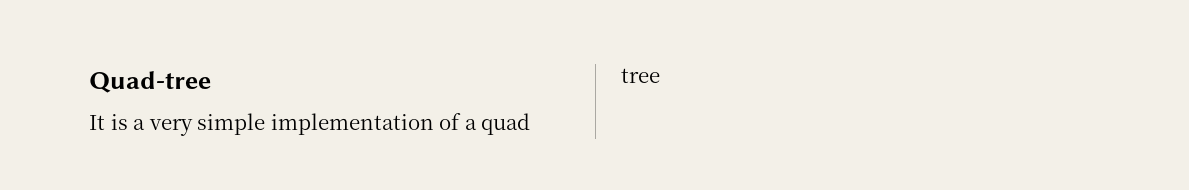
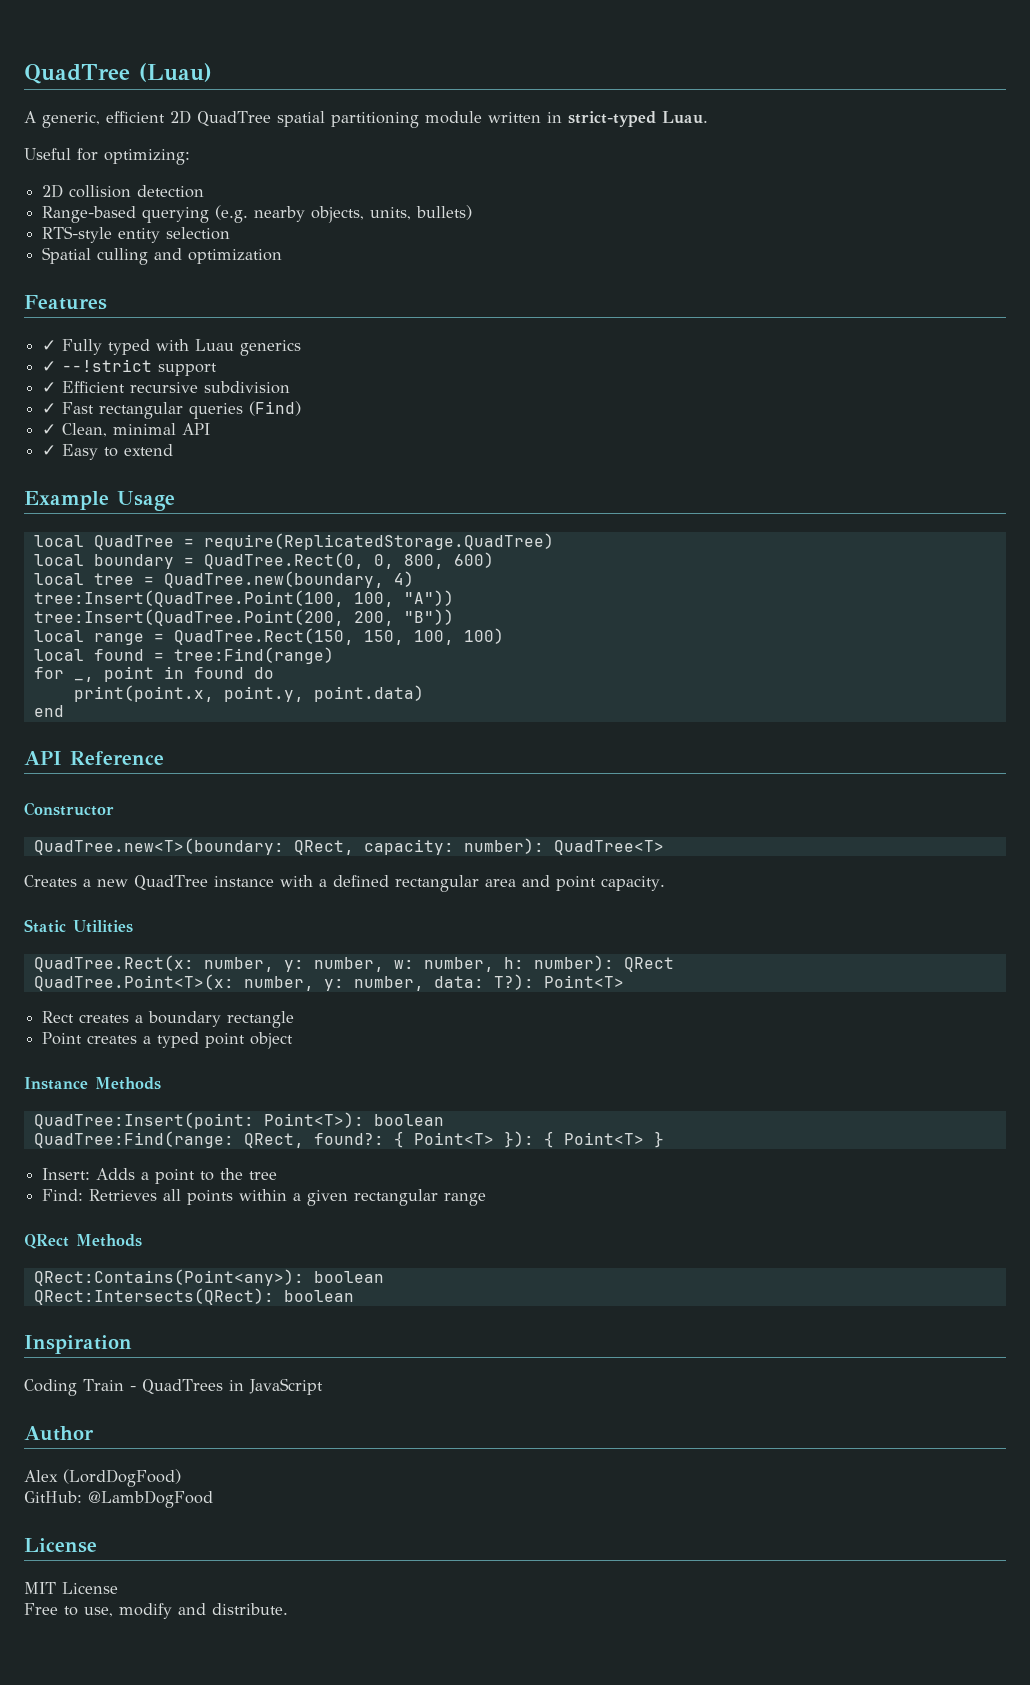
[89,71,211,93] [89,113,531,136] [621,68,660,83] Quad-tree // It is a very simple implementation of a quad tree -> [24,63,212,84] [24,110,708,128] [24,148,190,165] [42,184,205,198] [42,205,473,223] [42,226,231,243] [42,247,283,265] [24,295,107,310] [42,339,302,356] [42,359,218,376] [42,381,291,394] [42,401,302,419] [42,423,211,437] [42,444,174,460] [24,491,175,511] [33,533,554,550] [33,552,494,569] [33,571,414,588] [33,590,454,607] [33,609,454,626] [33,628,504,645] [33,647,334,664] [33,666,274,682] [73,685,424,702] [33,705,64,717] [24,751,164,765] [24,802,114,816] [33,838,664,855] [24,875,665,892] [24,919,133,933] [33,955,674,972] [33,974,624,991] [42,1011,295,1028] [42,1032,294,1049] [24,1077,161,1090] [33,1112,444,1129] [33,1131,664,1148] [42,1168,278,1184] [42,1189,487,1206] [24,1234,142,1249] [33,1269,384,1286] [33,1288,354,1305] [24,1335,132,1354] [24,1378,323,1396] [24,1426,94,1441] [24,1469,181,1487] [24,1490,213,1508] [24,1538,97,1553] [24,1582,118,1594] [24,1603,288,1619] QuadTree (Luau) // A generic, efficient 2D QuadTree spatial partitioning module written in strict-typed Luau. // Useful for optimizing: // 2D collision detection // Range-based querying (e.g. nearby objects, units, bullets) // RTS-style entity selection // Spatial culling and optimization // Features // ✓ Fully typed with Luau generics // ✓ --!strict support // ✓ Efficient recursive subdivision // ✓ Fast rectangular queries (Find) // ✓ Clean, minimal API // ✓ Easy to extend // Example Usage // local QuadTree = require(ReplicatedStorage.QuadTree) // local boundary = QuadTree.Rect(0, 0, 800, 600) // local tree = QuadTree.new(boundary, 4) // tree:Insert(QuadTree.Point(100, 100, "A")) // tree:Insert(QuadTree.Point(200, 200, "B")) // local range = QuadTree.Rect(150, 150, 100, 100) // local found = tree:Find(range) // for _, point in found do // print(point.x, point.y, point.data) // end // API Reference // Constructor // QuadTree.new<T>(boundary: QRect, capacity: number): QuadTree<T> // Creates a new QuadTree instance with a defined rectangular area and point capacity. // Static Utilities // QuadTree.Rect(x: number, y: number, w: number, h: number): QRect // QuadTree.Point<T>(x: number, y: number, data: T?): Point<T> // Rect creates a boundary rectangle // Point creates a typed point object // Instance Methods // QuadTree:Insert(point: Point<T>): boolean // QuadTree:Find(range: QRect, found?: { Point<T> }): { Point<T> } // Insert: Adds a point to the tree // Find: Retrieves all points within a given rectangular range // QRect Methods // QRect:Contains(Point<any>): boolean // QRect:Intersects(QRect): boolean // Inspiration // Coding Train - QuadTrees in JavaScript // Author // Alex (LordDogFood) // GitHub: @LambDogFood // License // MIT License // Free to use, modify and distribute.

